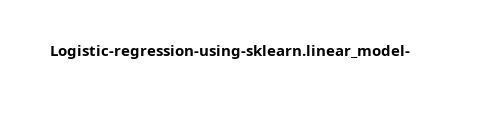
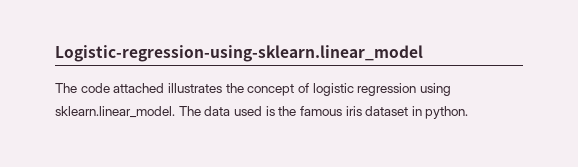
[50,45,410,59] Logistic-regression-using-sklearn.linear_model- -> [55,45,423,62] [55,83,451,96] [55,106,469,119] Logistic-regression-using-sklearn.linear_model // The code attached illustrates the concept of logistic regression using sklearn.linear_model. The data used is the famous iris dataset in python.

